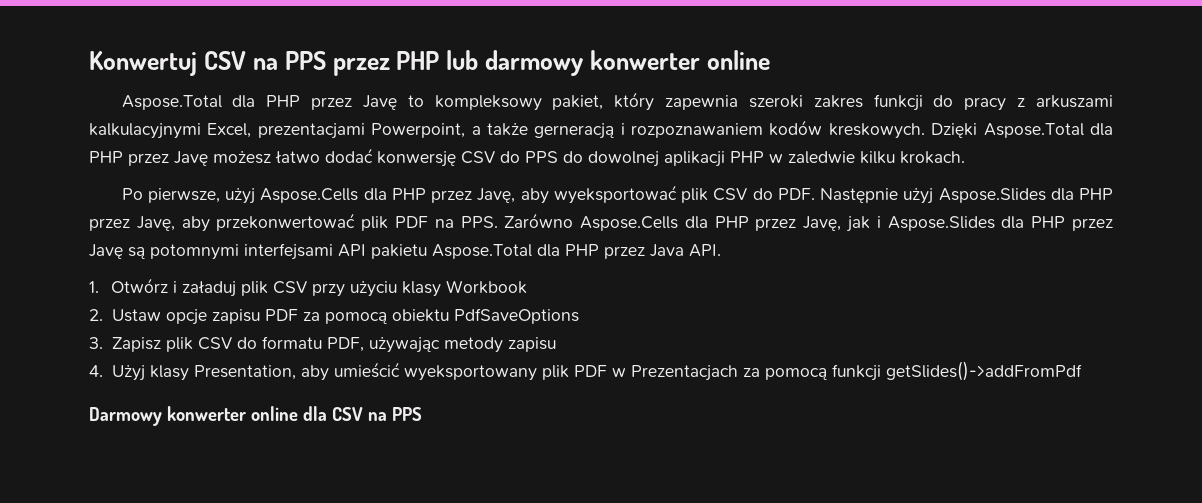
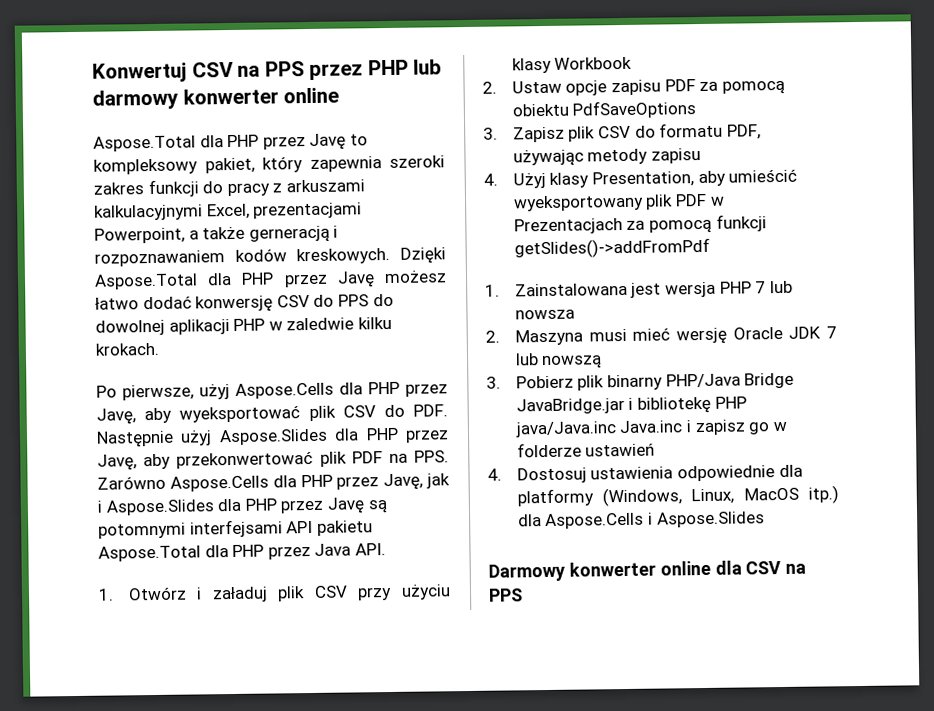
(1082, 371) none -> [485,280,793,298] [514,309,575,320] [485,326,837,346] [514,353,603,370] [486,372,795,391] [515,396,747,415] [514,419,787,438] [516,442,656,458] [487,464,803,484] [516,485,839,507] [517,511,765,530] // 1. Zainstalowana jest wersja PHP 7 lub nowsza // 2. Maszyna musi mieć wersję Oracle JDK 7 lub nowszą // 3. Pobierz plik binarny PHP/Java Bridge JavaBridge.jar i bibliotekę PHP java/Java.inc Java.inc i zapisz go w folderze ustawień // 4. Dostosuj ustawienia odpowiednie dla platformy (Windows, Linux, MacOS itp.) dla Aspose.Cells i Aspose.Slides

